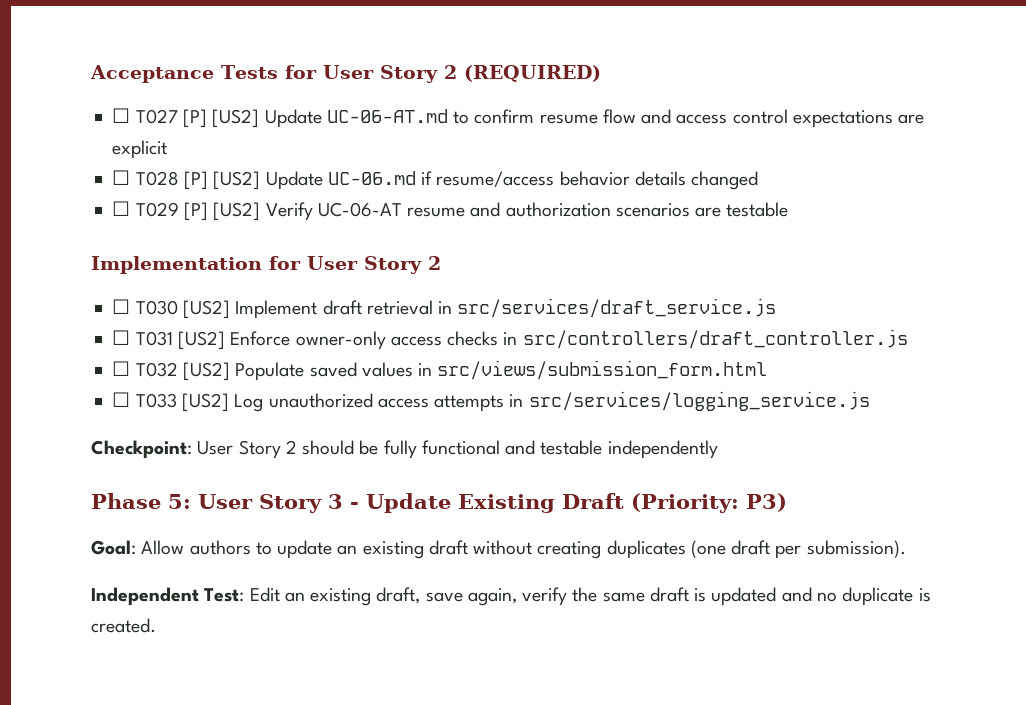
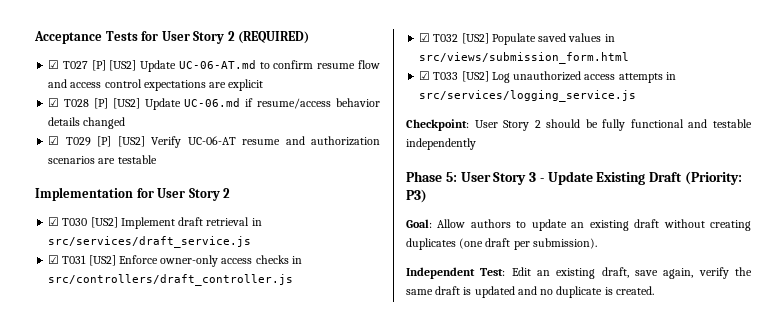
[112,108,131,123] ☐ -> [48,60,60,69] ☑
[112,170,131,185] ☐ -> [48,98,60,107] ☑
[112,201,131,216] ☐ -> [48,136,60,145] ☑
[112,299,131,314] ☐ -> [48,217,60,226] ☑
[112,330,131,345] ☐ -> [48,255,60,264] ☑
[112,361,131,376] ☐ -> [419,33,431,42] ☑
[112,392,131,407] ☐ -> [419,71,431,80] ☑

